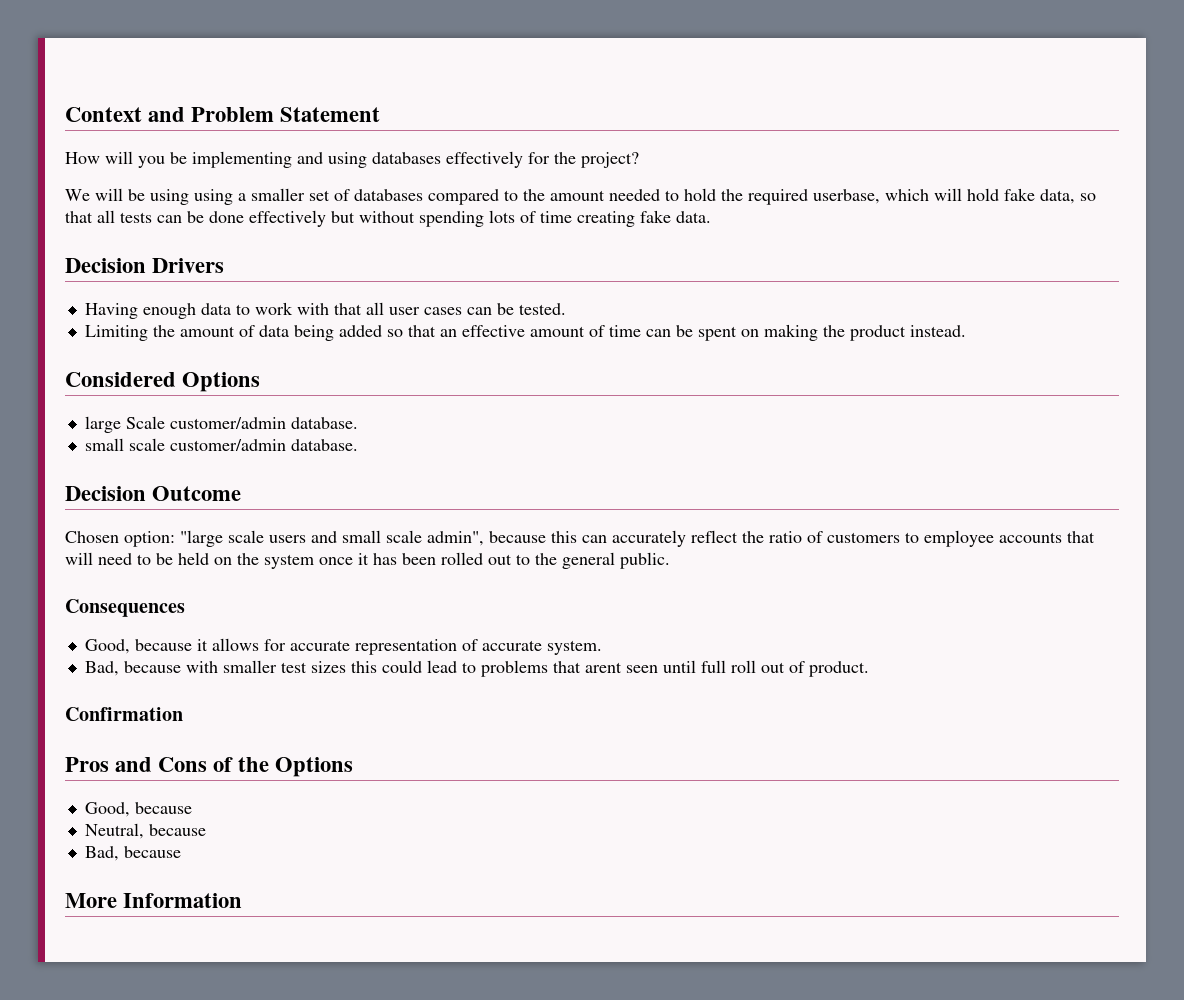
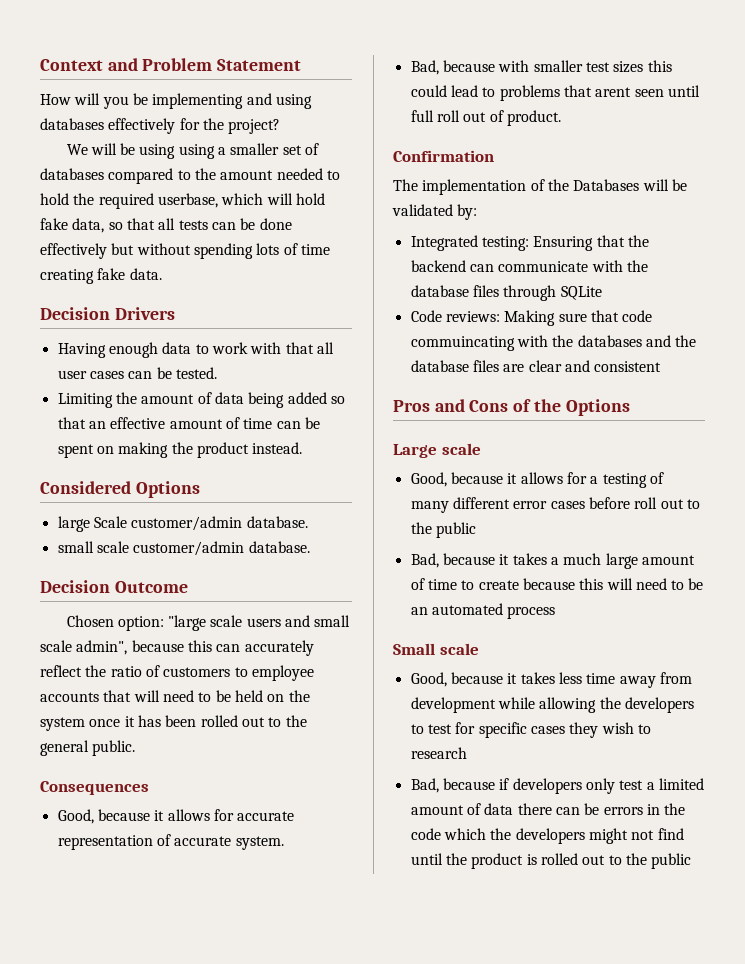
(183, 714) none -> [393,179,687,195] [392,204,478,220] [410,235,649,251] [410,260,648,272] [410,285,602,301] [410,310,653,326] [410,335,697,351] [410,360,662,372] // The implementation of the Databases will be validated by: // Integrated testing: Ensuring that the backend can communicate with the database files through SQLite // Code reviews: Making sure that code commuincating with the databases and the database files are clear and consistent
[84,802,192,817] [84,823,206,839] [84,846,181,861] [65,893,243,908] // Good, because // Neutral, because // Bad, because // More Information -> [393,443,481,458] [410,472,664,488] [410,497,700,513] [410,522,476,538] [410,553,695,569] [410,578,704,590] [410,603,556,619] [393,643,479,655] [410,672,692,688] [410,697,694,713] [410,722,651,738] [410,747,467,759] [410,778,704,794] [410,803,686,815] [410,828,684,844] [410,853,692,869] // Large scale // Good, because it allows for a testing of many different error cases before roll out to the public // Bad, because it takes a much large amount of time to create because this will need to be an automated process // Small scale // Good, because it takes less time away from development while allowing the developers to test for specific cases they wish to research // Bad, because if developers only test a limited amount of data there can be errors in the code which the developers might not find until the product is rolled out to the public

